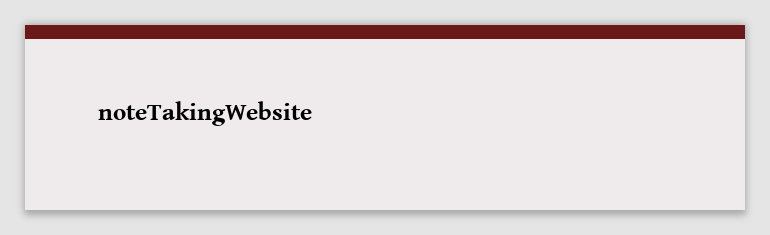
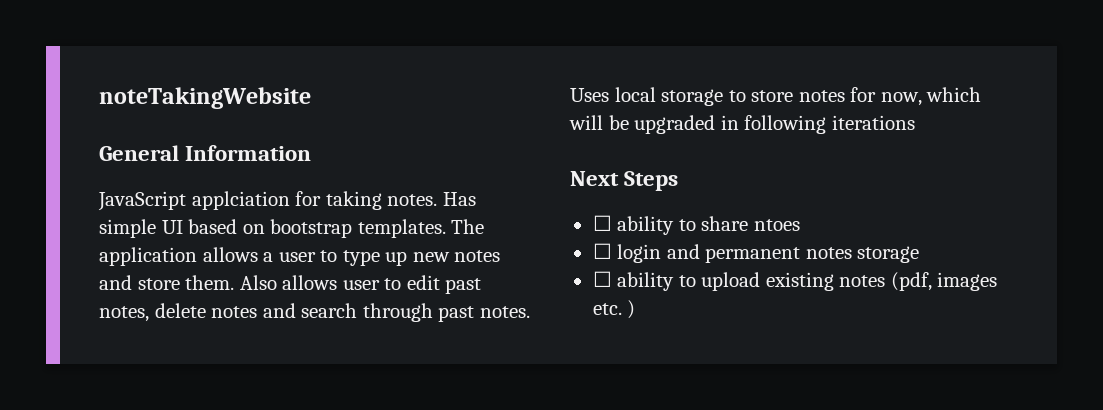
(312, 113) none -> [99,145,312,161] [98,191,476,211] [99,219,485,238] [99,247,501,266] [99,275,482,294] [99,303,530,322] [570,87,982,106] [569,115,915,134] [570,171,679,191] [592,215,800,235] [592,243,920,263] [592,271,998,291] [592,300,636,319] // General Information // JavaScript applciation for taking notes. Has simple UI based on bootstrap templates. The application allows a user to type up new notes and store them. Also allows user to edit past notes, delete notes and search through past notes. Uses local storage to store notes for now, which will be upgraded in following iterations // Next Steps // ☐ ability to share ntoes // ☐ login and permanent notes storage // ☐ ability to upload existing notes (pdf, images etc. )

